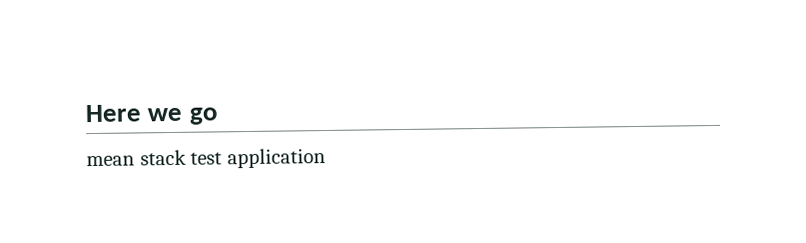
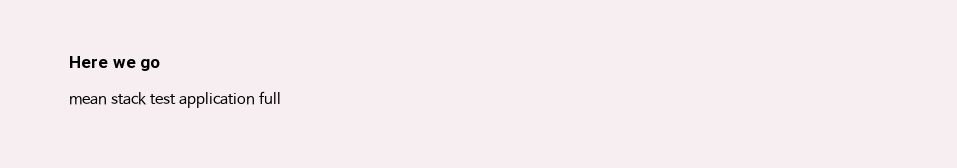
(326, 158) none -> [258,91,281,104] full

